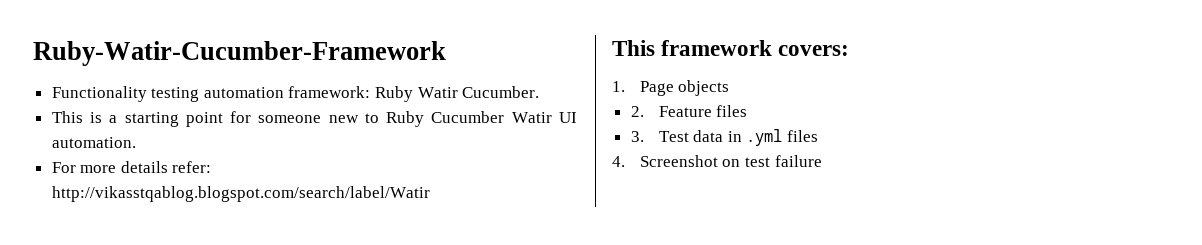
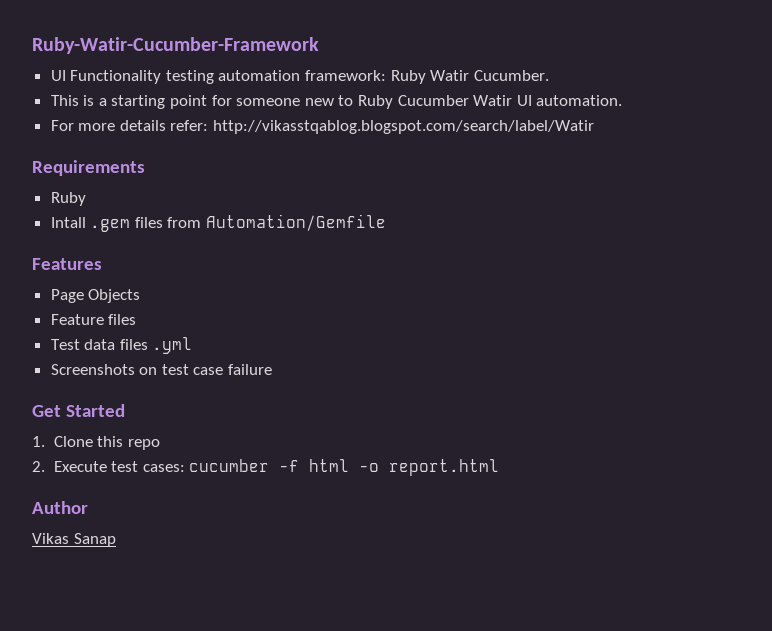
(446, 53) none -> [50,70,66,81] UI
[612,40,850,56] [612,80,730,96] [630,106,644,117] This framework covers: // 1. Page objects // 2. -> [32,160,145,176] [50,192,86,206] [50,214,387,232] [32,258,102,270] [50,289,141,303] Requirements // Ruby // Intall .gem files from Automation/Gemfile // Features // Page Objects //
[630,131,644,142] 3. -> (137, 319) none
[727,131,742,142] in -> [119,339,148,350] files
[786,130,818,142] [612,155,822,167] files // 4. Screenshot on test failure -> [50,364,273,375] [32,404,125,417] [32,436,160,450] [32,459,500,476] [32,501,88,514] [32,533,116,547] // Screenshots on test case failure // Get Started // 1. Clone this repo // 2. Execute test cases: cucumber -f html -o report.html // Author // Vikas Sanap

